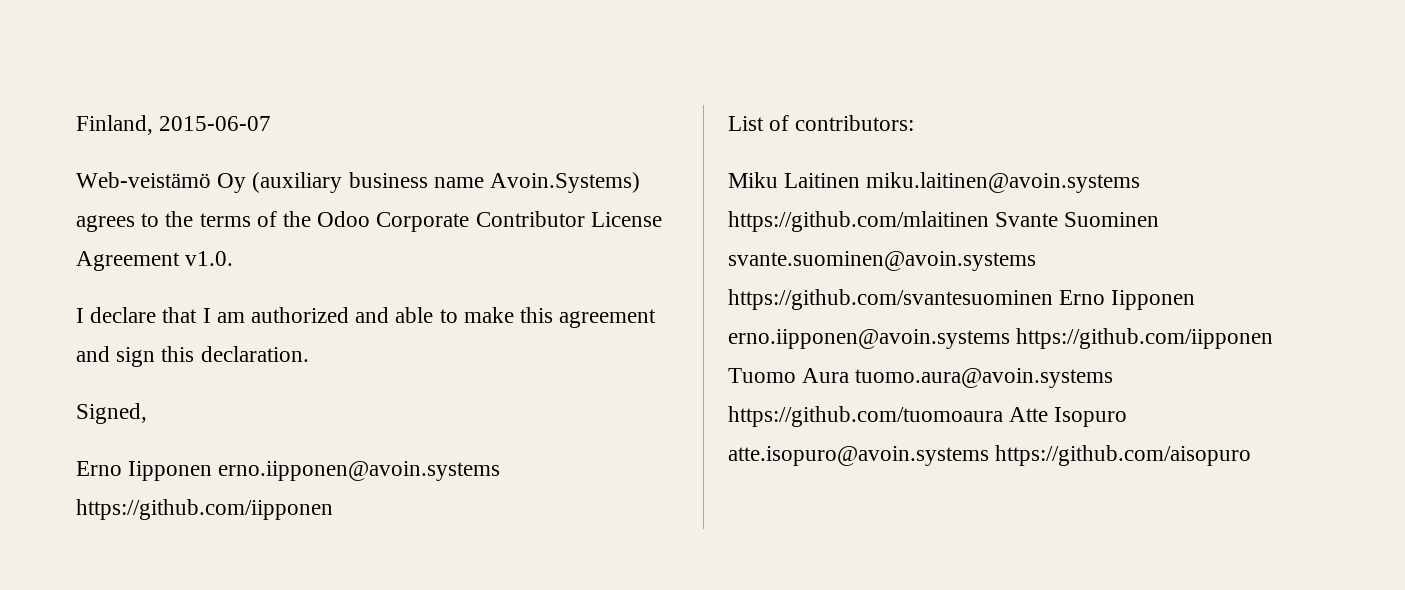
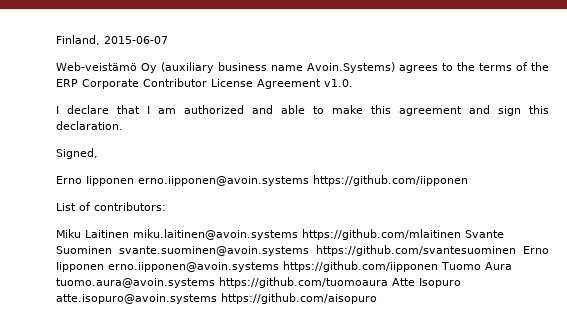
[317,211,371,227] Odoo -> [56,79,78,87] ERP

